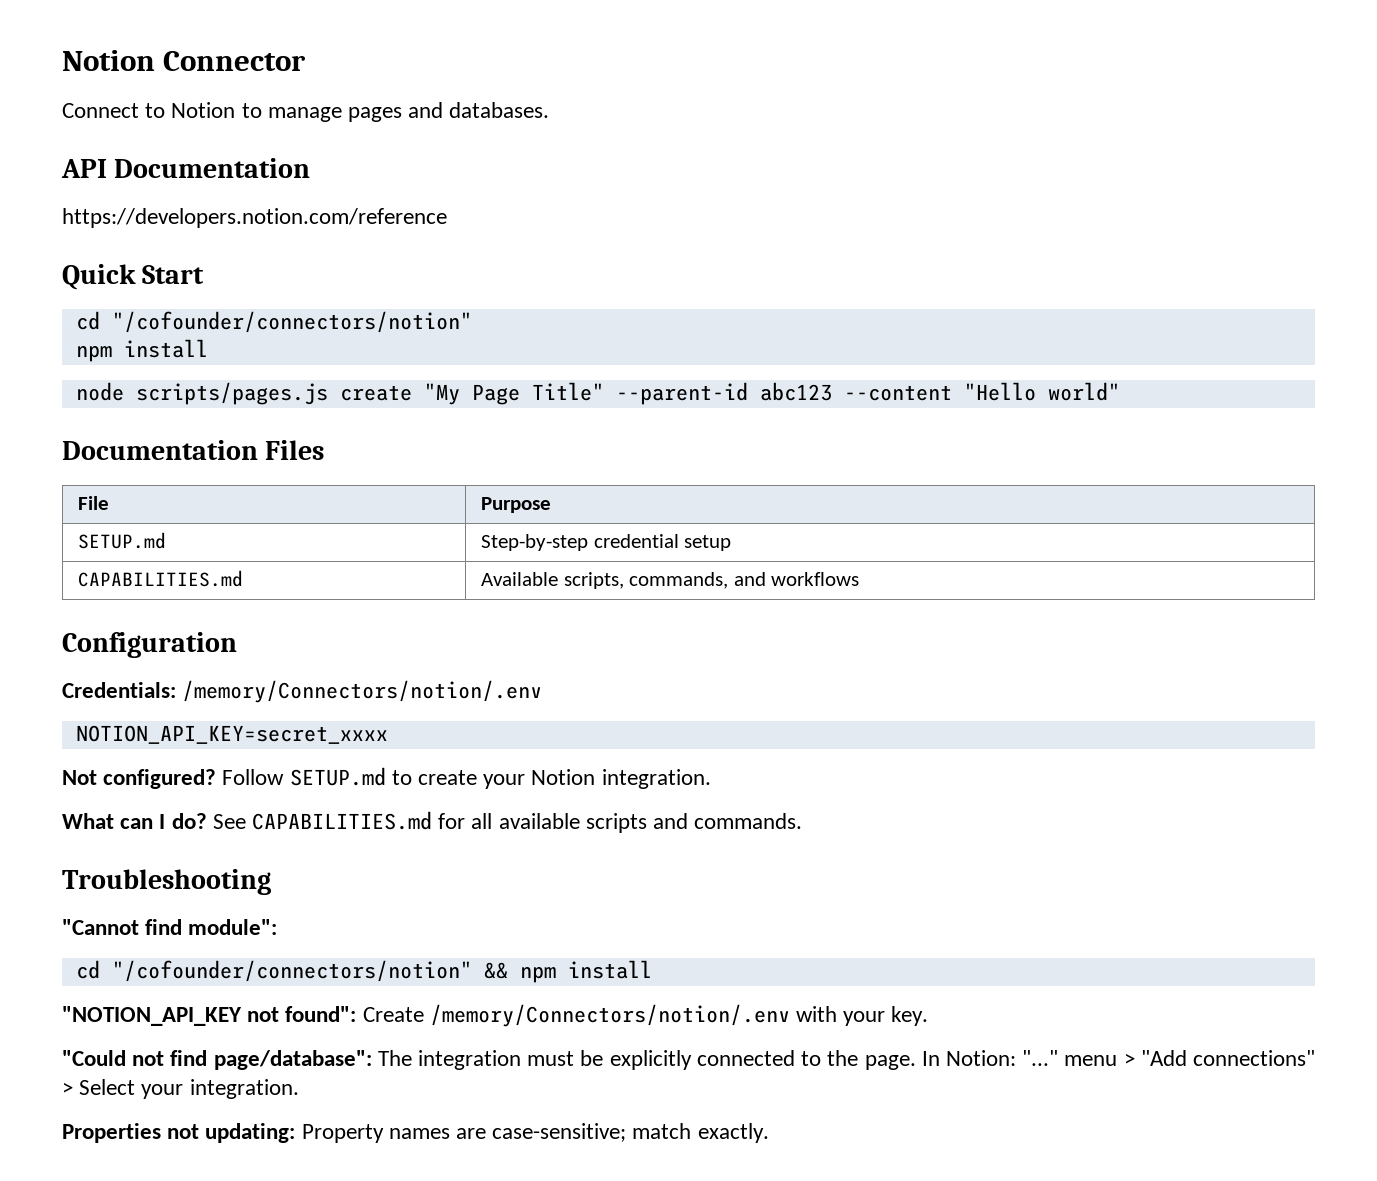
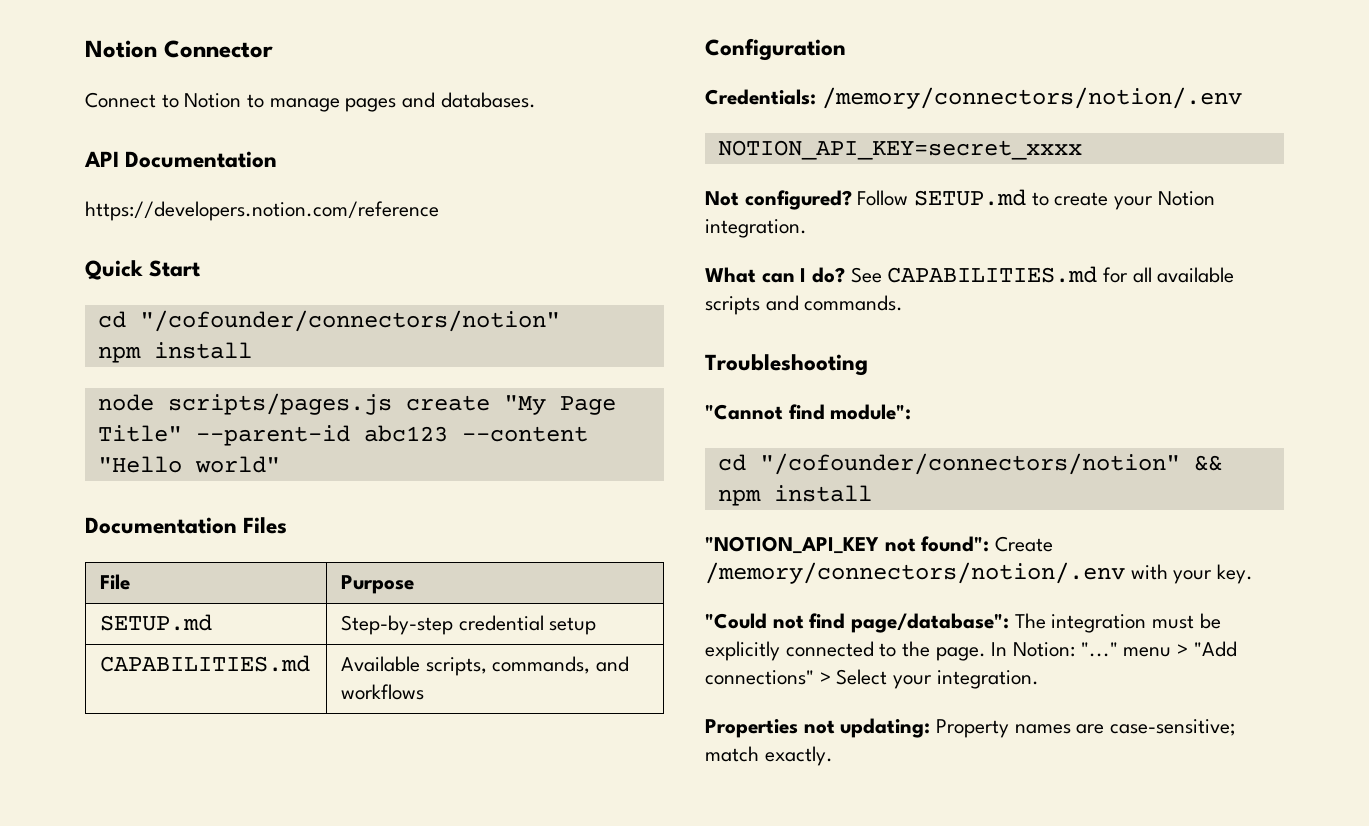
[182,680,543,703] /memory/Connectors/notion/.env -> [821,87,1242,109] /memory/connectors/notion/.env
[429,1004,790,1027] /memory/Connectors/notion/.env -> [705,562,1125,584] /memory/connectors/notion/.env

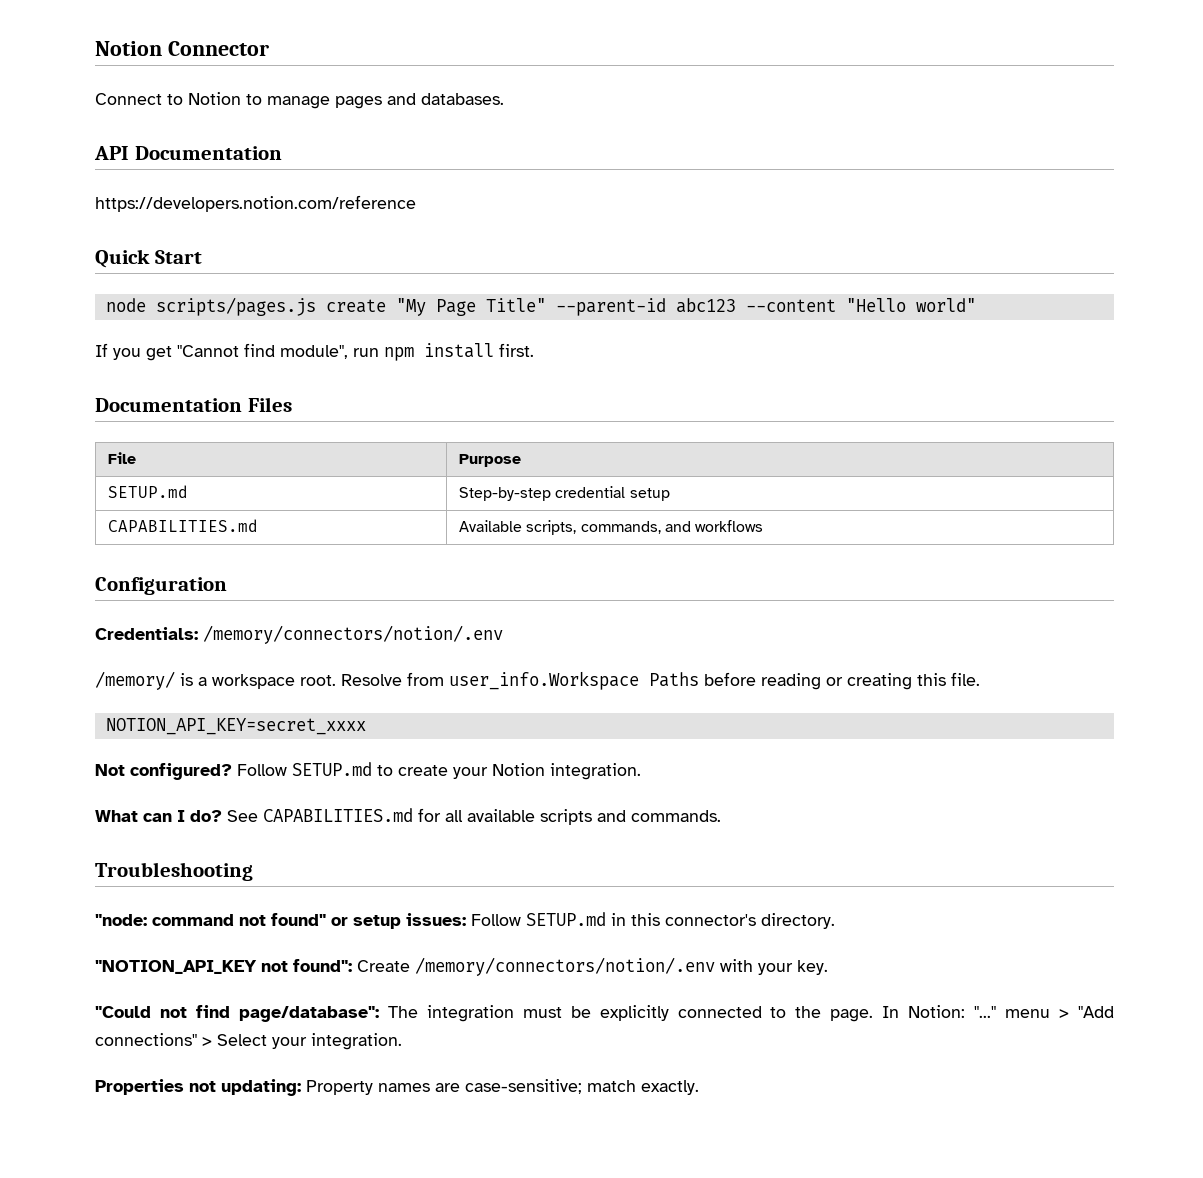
[97,310,560,332] [97,342,252,363] // cd "/cofounder/connectors/notion" // npm install -> (202, 257) none
(280, 464) none -> [95,343,534,361] // If you get "Cannot find module", run npm install first.
(1242, 98) none -> [95,671,980,690] // /memory/ is a workspace root. Resolve from user_info.Workspace Paths before reading or creating this file.
[705,404,912,420] [717,453,1222,475] [717,485,872,506] "Cannot find module": // cd "/cofounder/connectors/notion" && npm install -> [95,912,835,929] "node: command not found" or setup issues: Follow SETUP.md in this connector's directory.

